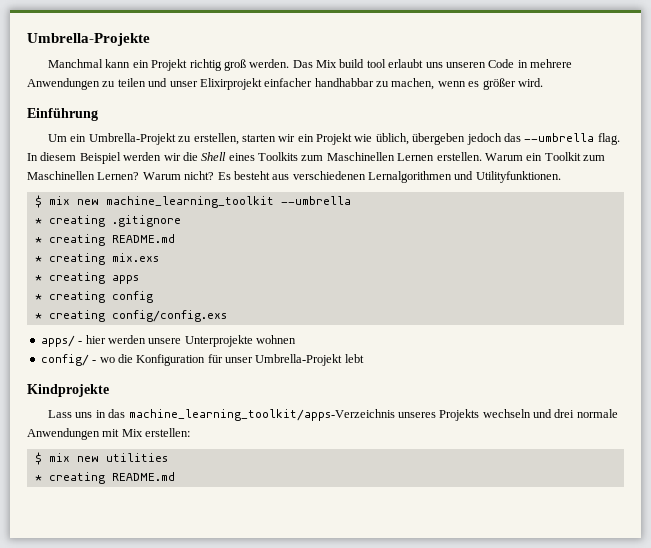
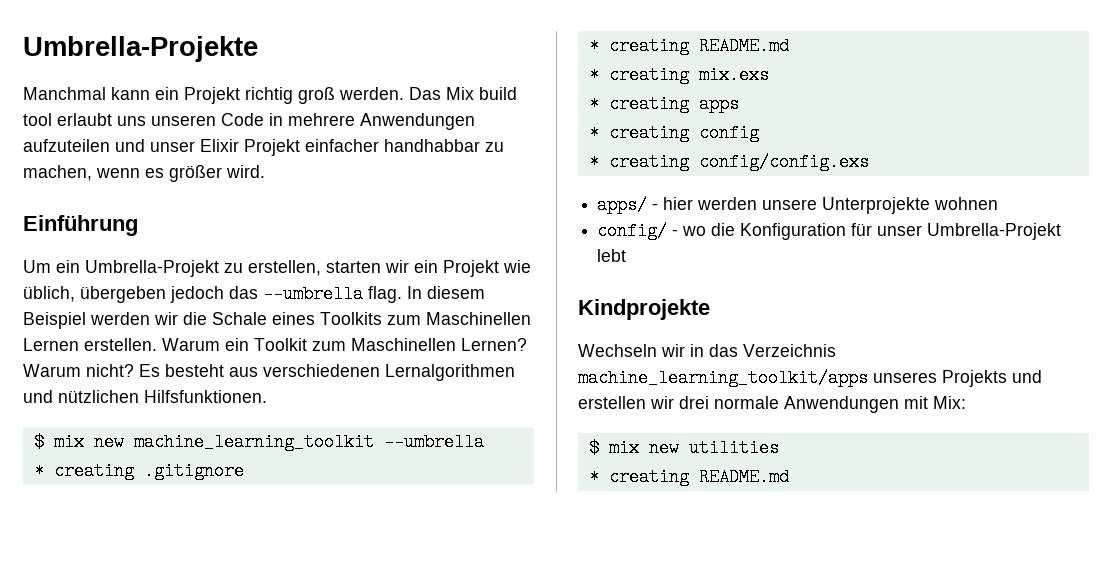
[102,78,262,90] zu teilen und unser Elixirprojekt -> [23,139,300,156] aufzuteilen und unser Elixir Projekt
[201,152,227,161] Shell -> [212,312,267,325] Schale
[475,171,561,183] Utilityfunktionen. -> [58,390,267,403] nützlichen Hilfsfunktionen.
[48,409,553,421] Lass uns in das machine_learning_toolkit/apps-Verzeichnis unseres Projekts wechseln und -> [578,344,836,357] [578,369,1042,387] [578,396,674,409] Wechseln wir in das Verzeichnis machine_learning_toolkit/apps unseres Projekts und erstellen wir
[121,428,191,437] Mix erstellen: -> [933,396,966,409] Mix:

